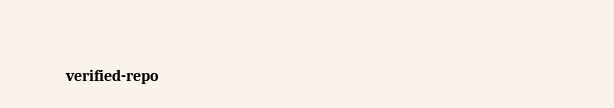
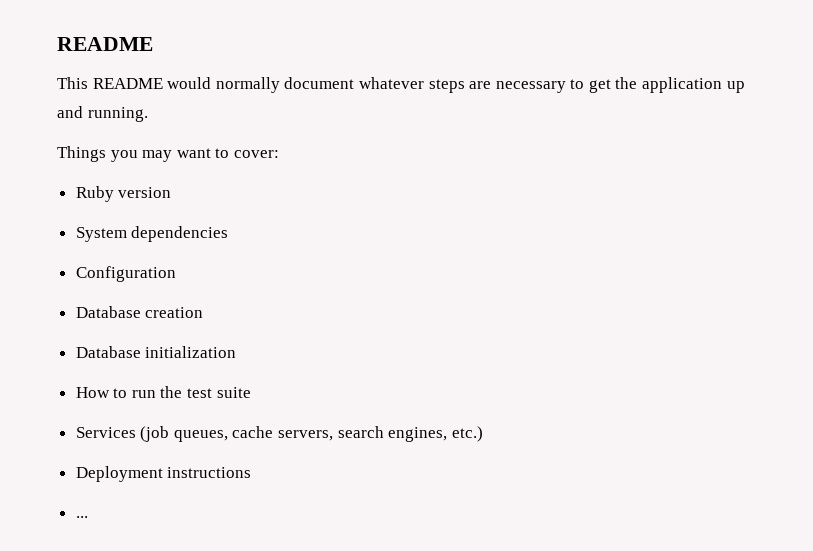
[65,69,159,84] verified-repo -> [57,37,153,51] [57,77,745,93] [57,106,148,122] [57,146,279,162] [75,186,172,202] [75,226,229,242] [75,266,176,282] [75,306,204,318] [75,346,237,358] [75,386,251,398] [75,426,483,442] [75,466,252,482] [75,516,88,518] README // This README would normally document whatever steps are necessary to get the application up and running. // Things you may want to cover: // Ruby version // System dependencies // Configuration // Database creation // Database initialization // How to run the test suite // Services (job queues, cache servers, search engines, etc.) // Deployment instructions // ...

